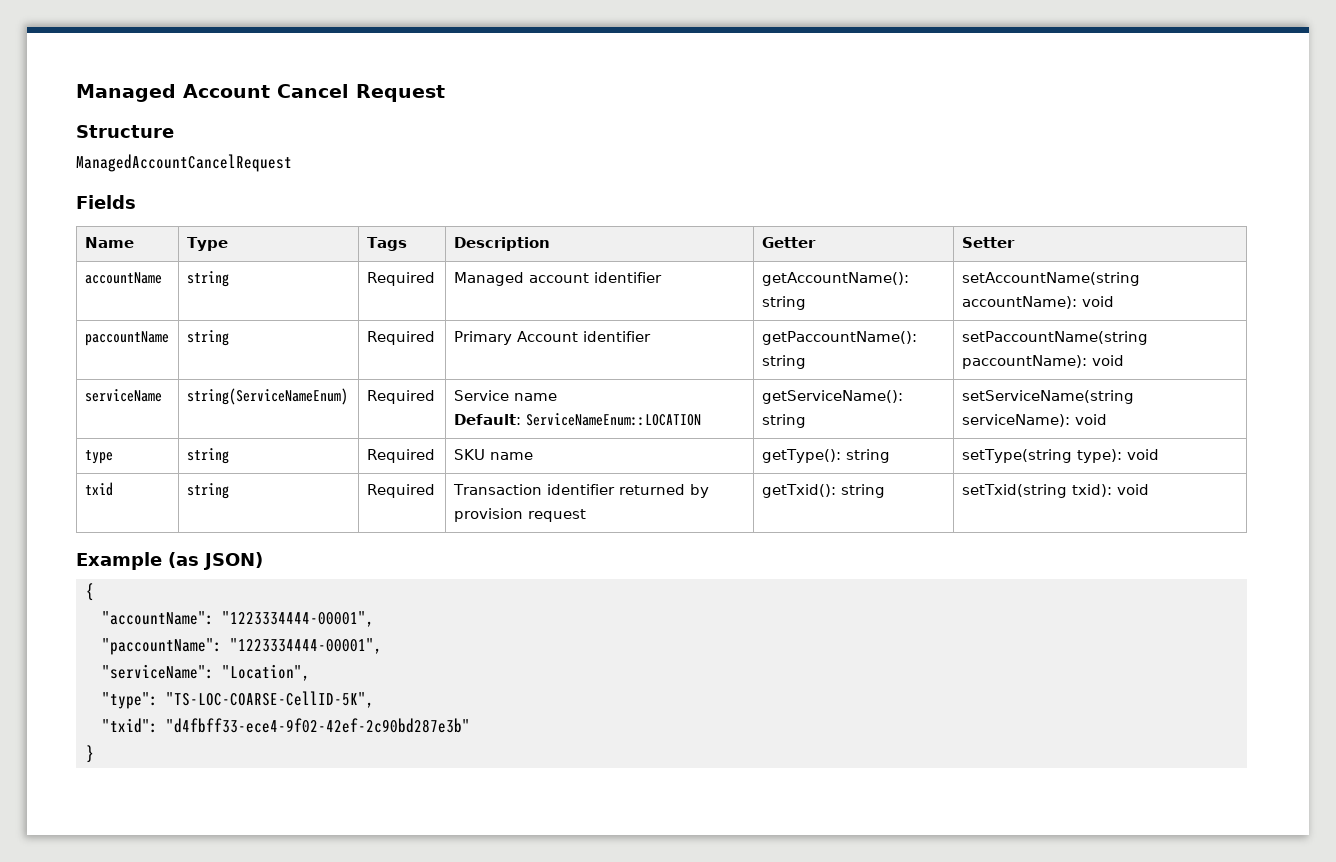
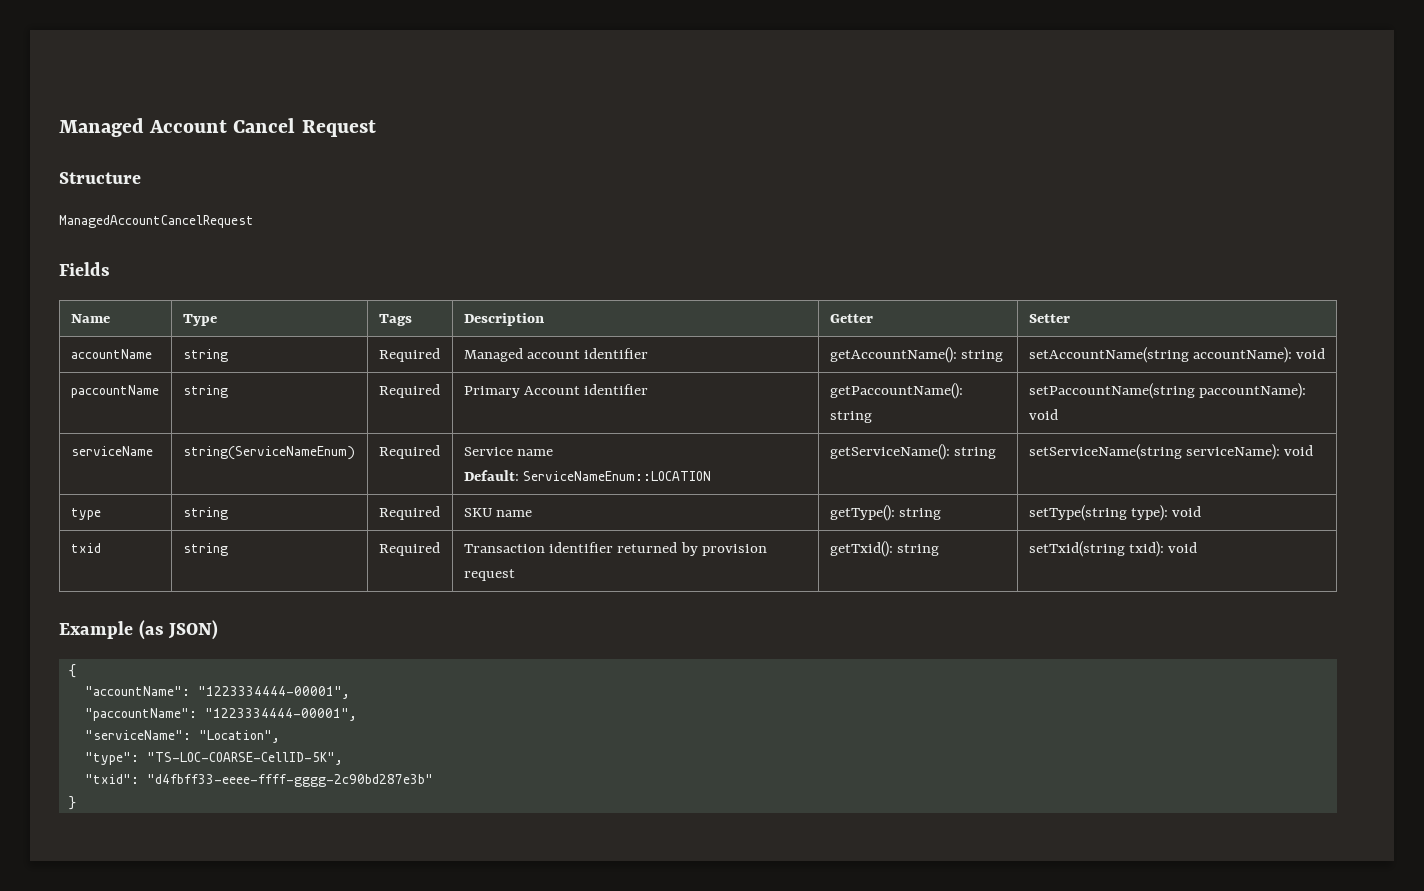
[165,718,470,733] "d4fbff33-ece4-9f02-42ef-2c90bd287e3b" -> [146,774,433,787] "d4fbff33-eeee-ffff-gggg-2c90bd287e3b"

